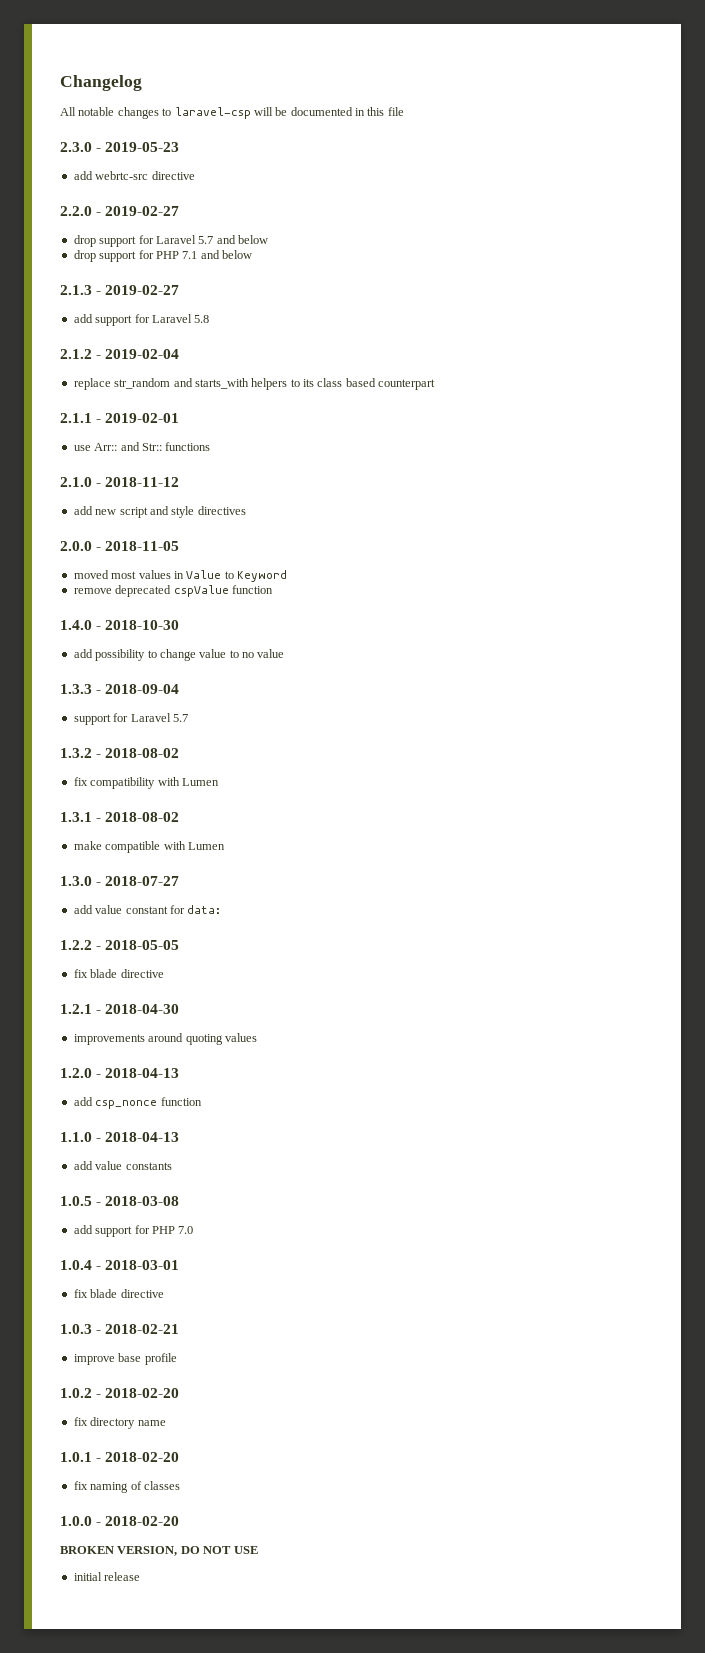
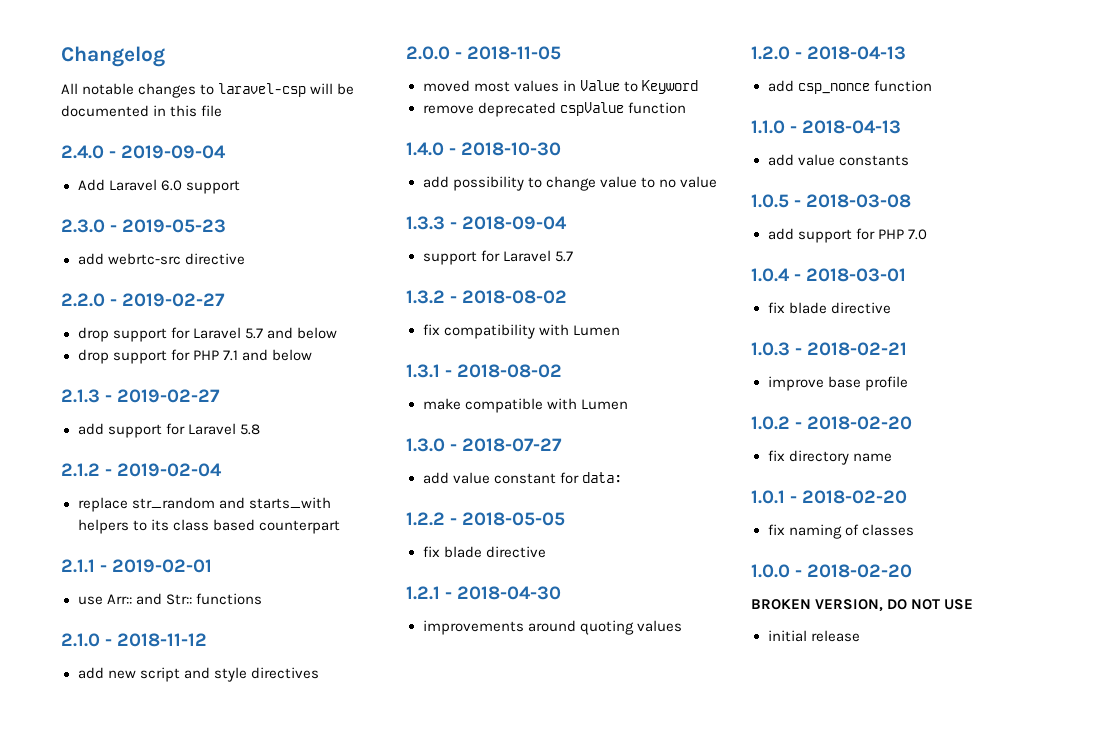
(404, 111) none -> [61,145,227,159] [77,179,240,194] // 2.4.0 - 2019-09-04 // Add Laravel 6.0 support

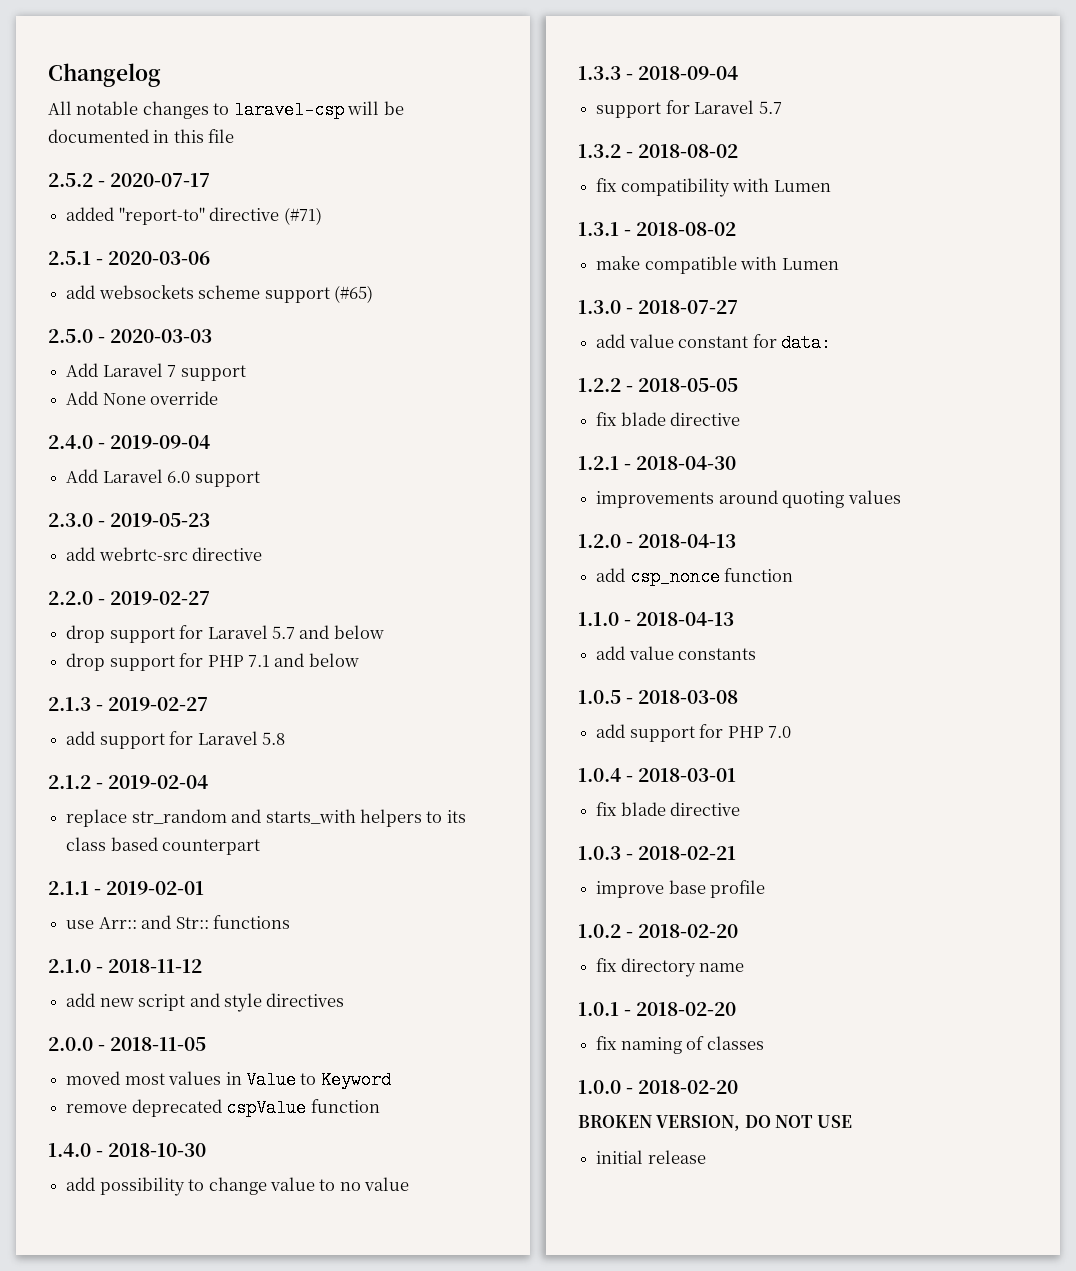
(223, 111) none -> [48,173,211,187] [66,207,322,225] [48,251,211,265] [66,285,373,303] [48,329,213,343] [66,363,246,381] [66,391,219,405] // 2.5.2 - 2020-07-17 // added "report-to" directive (#71) // 2.5.1 - 2020-03-06 // add websockets scheme support (#65) // 2.5.0 - 2020-03-03 // Add Laravel 7 support // Add None override

